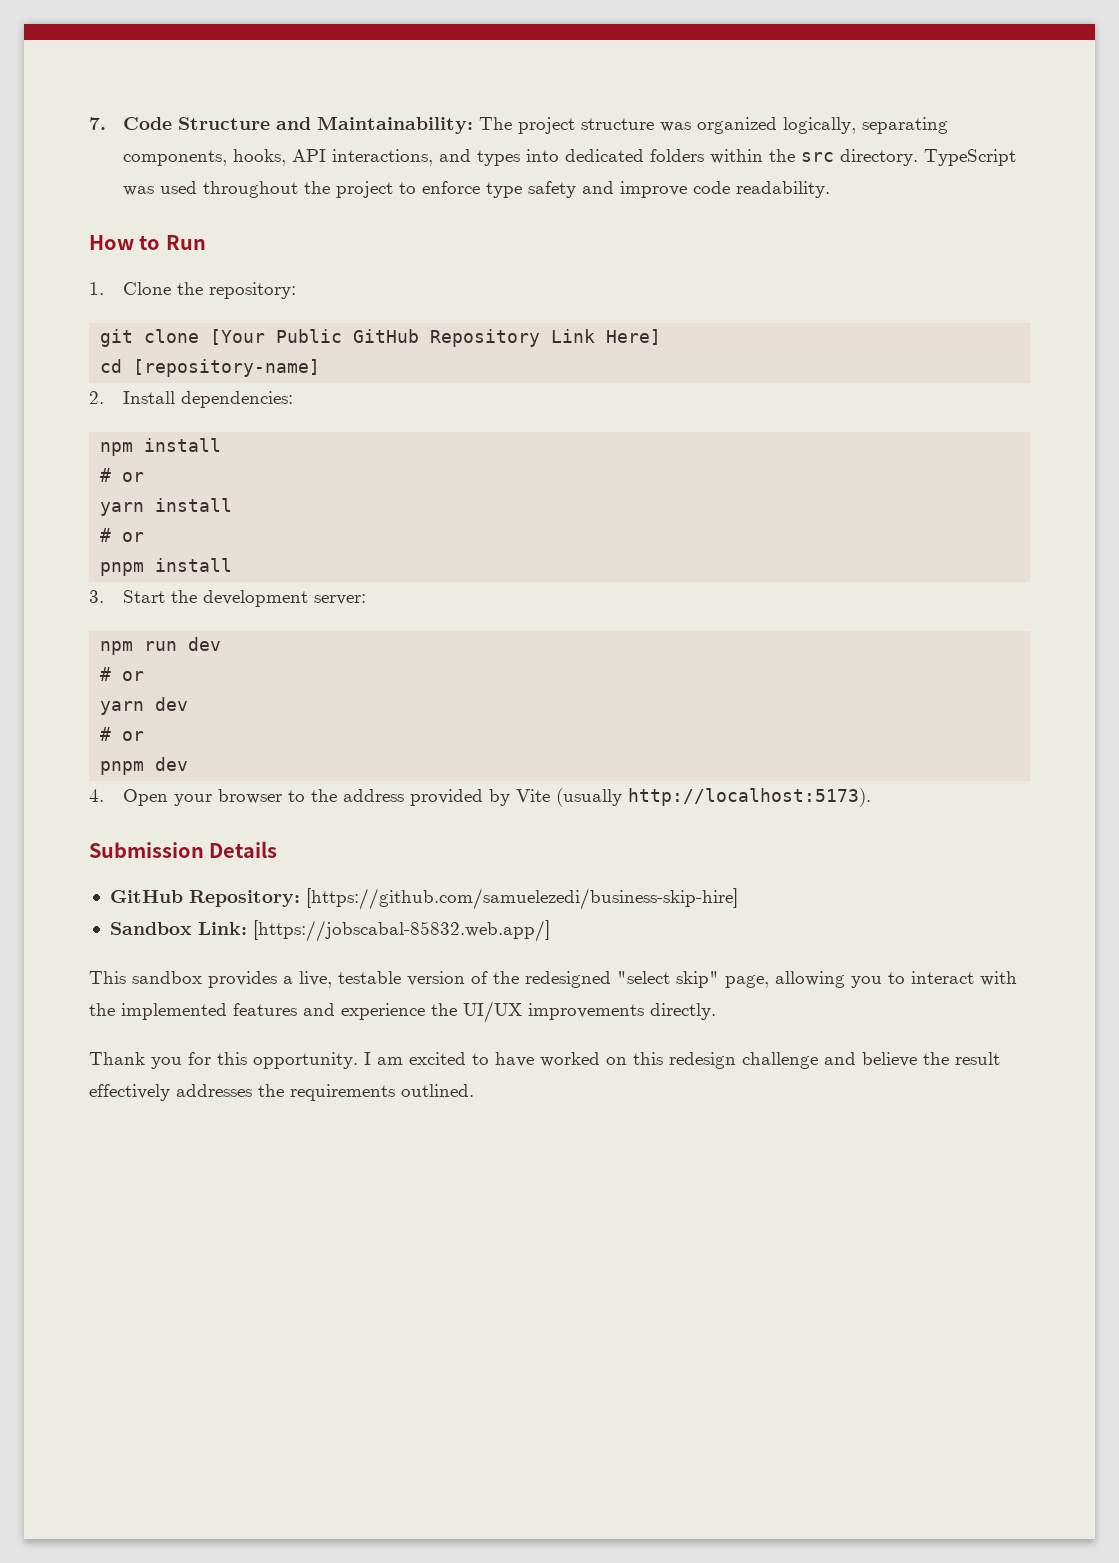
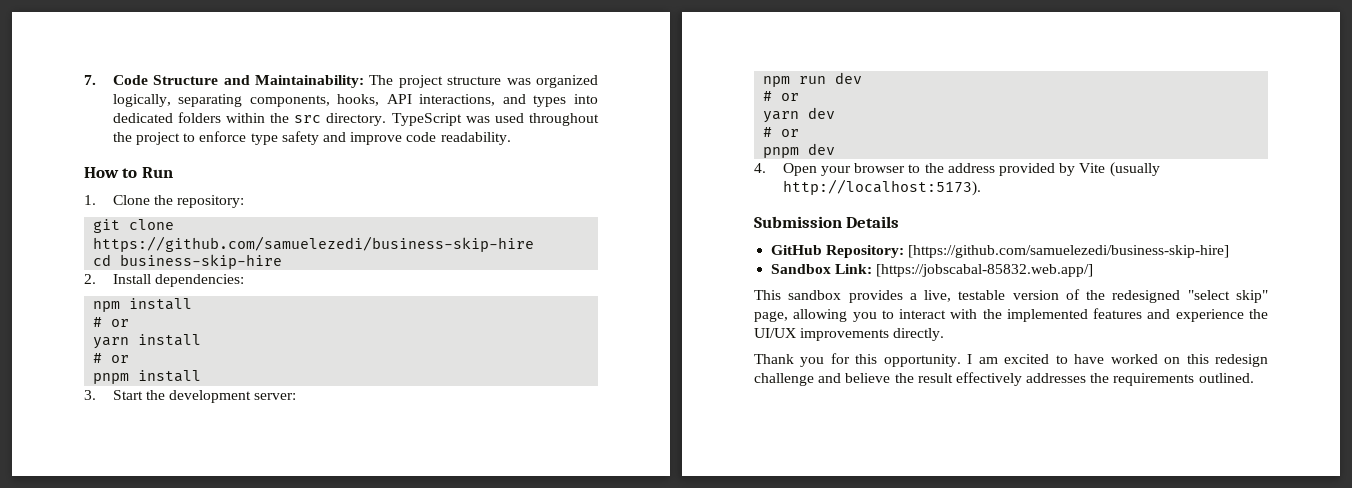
[210,329,662,347] [Your Public GitHub Repository Link Here] -> [93,236,535,252] https://github.com/samuelezedi/business-skip-hire
[133,359,321,377] [repository-name] -> [120,254,283,269] business-skip-hire

